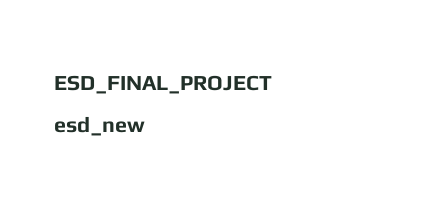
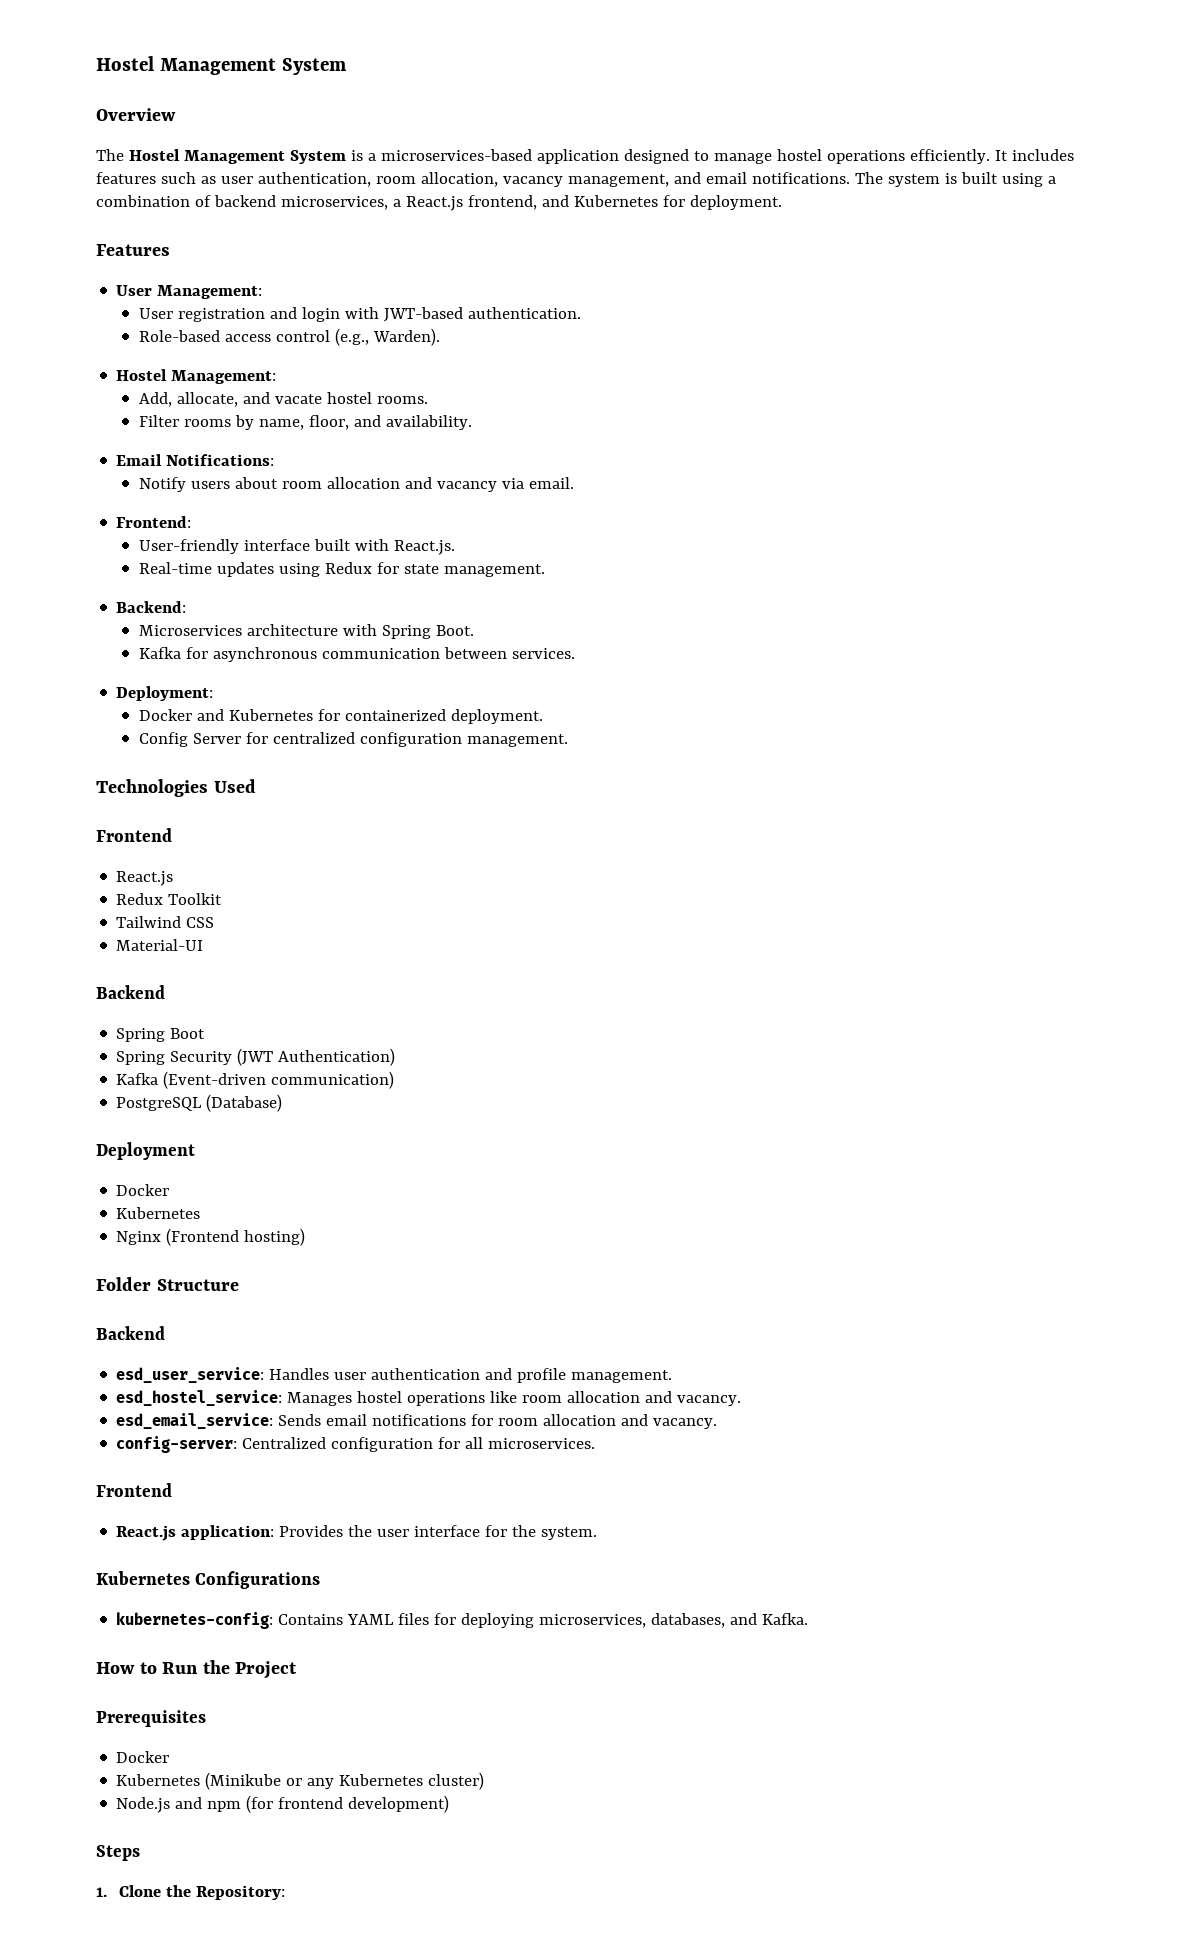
[54,75,272,94] [54,116,145,136] ESD_FINAL_PROJECT // esd_new -> [96,56,347,75] [96,108,176,121] [96,149,1074,164] [96,172,1056,187] [96,195,782,211] [96,244,170,256] [116,285,263,299] [139,307,582,322] [139,328,441,346] [116,369,277,384] [139,392,429,407] [139,415,473,430] [116,454,275,466] [139,477,575,492] [116,516,192,528] [139,539,456,555] [139,562,546,577] [116,601,187,613] [139,624,475,639] [139,647,576,662] [116,686,214,701] [139,709,544,724] [139,732,569,747] [96,779,256,797] [96,828,172,842] [116,871,174,886] [116,893,223,905] [116,916,215,928] [116,939,204,951] [96,985,165,999] [116,1028,206,1042] [116,1048,396,1066] [116,1071,395,1089] [116,1094,283,1112] [96,1142,195,1160] [116,1184,170,1196] [116,1207,201,1219] [116,1228,306,1246] [96,1277,239,1291] [96,1326,165,1340] [116,1367,673,1383] [116,1390,742,1406] [116,1413,718,1429] [116,1436,596,1453] [96,1483,172,1497] [116,1525,598,1541] [96,1571,321,1589] [116,1612,809,1629] [96,1660,298,1679] [96,1710,206,1727] [116,1751,170,1763] [116,1772,485,1790] [116,1795,450,1813] [96,1845,140,1861] [96,1885,285,1900] Hostel Management System // Overview // The Hostel Management System is a microservices-based application designed to manage hostel operations efficiently. It includes features such as user authentication, room allocation, vacancy management, and email notifications. The system is built using a combination of backend microservices, a React.js frontend, and Kubernetes for deployment. // Features // User Management: // User registration and login with JWT-based authentication. // Role-based access control (e.g., Warden). // Hostel Management: // Add, allocate, and vacate hostel rooms. // Filter rooms by name, floor, and availability. // Email Notifications: // Notify users about room allocation and vacancy via email. // Frontend: // User-friendly interface built with React.js. // Real-time updates using Redux for state management. // Backend: // Microservices architecture with Spring Boot. // Kafka for asynchronous communication between services. // Deployment: // Docker and Kubernetes for containerized deployment. // Config Server for centralized configuration management. // Technologies Used // Frontend // React.js // Redux Toolkit // Tailwind CSS // Material-UI // Backend // Spring Boot // Spring Security (JWT Authentication) // Kafka (Event-driven communication) // PostgreSQL (Database) // Deployment // Docker // Kubernetes // Nginx (Frontend hosting) // Folder Structure // Backend // esd_user_service: Handles user authentication and profile management. // esd_hostel_service: Manages hostel operations like room allocation and vacancy. // esd_email_service: Sends email notifications for room allocation and vacancy. // config-server: Centralized configuration for all microservices. // Frontend // React.js application: Provides the user interface for the system. // Kubernetes Configurations // kubernetes-config: Contains YAML files for deploying microservices, databases, and Kafka. // How to Run the Project // Prerequisites // Docker // Kubernetes (Minikube or any Kubernetes cluster) // Node.js and npm (for frontend development) // Steps // 1. Clone the Repository:

